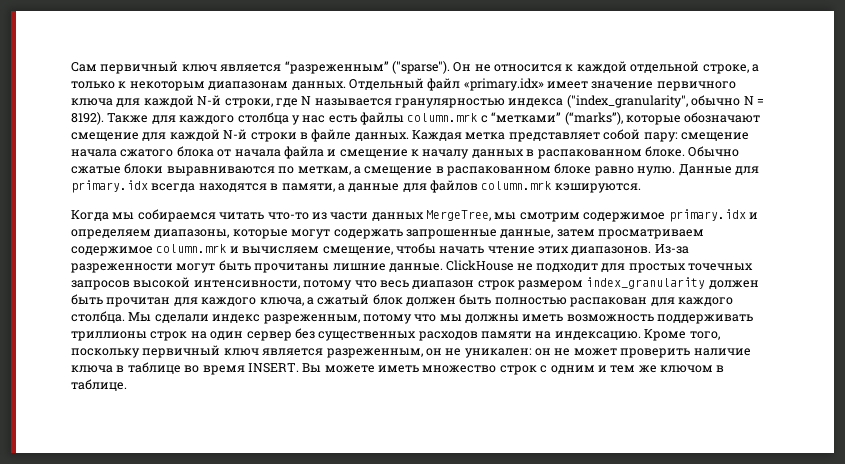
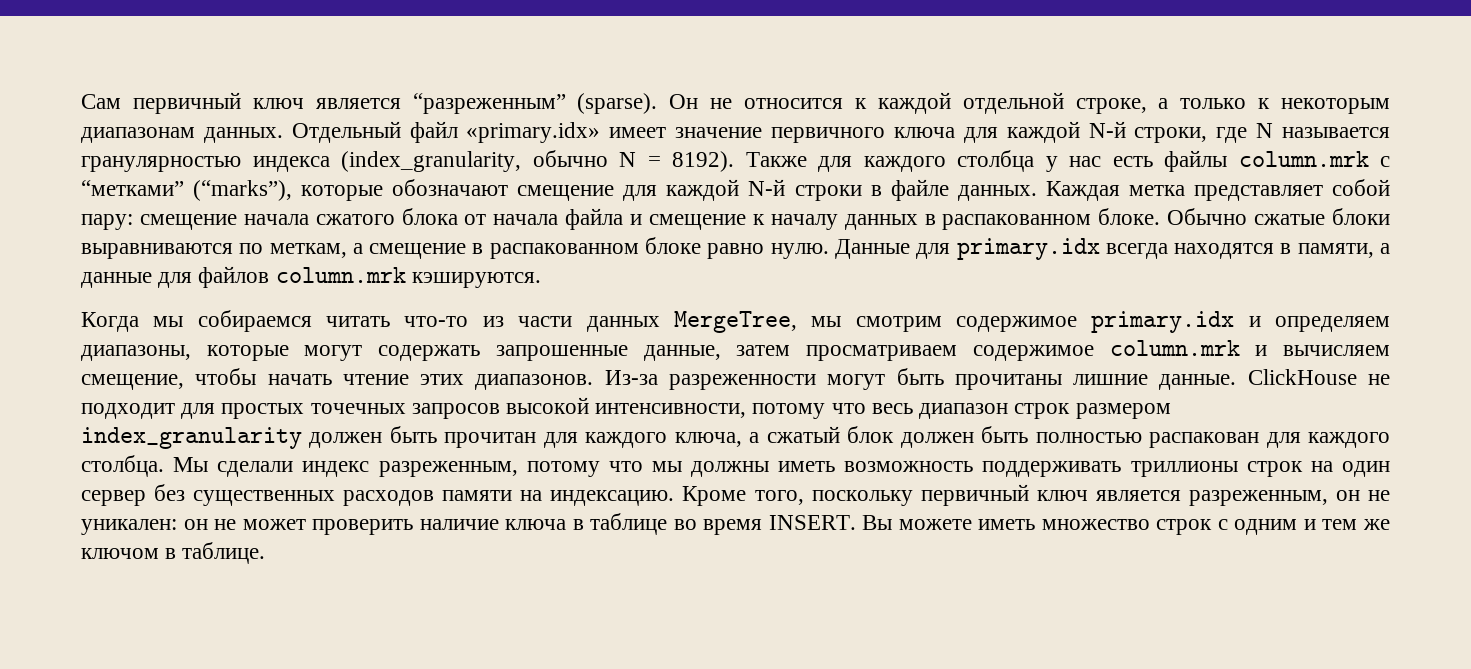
[391,61,450,74] ("sparse"). -> [577,93,658,114] (sparse).
[566,95,688,108] ("index_granularity", -> [341,151,521,172] (index_granularity,

